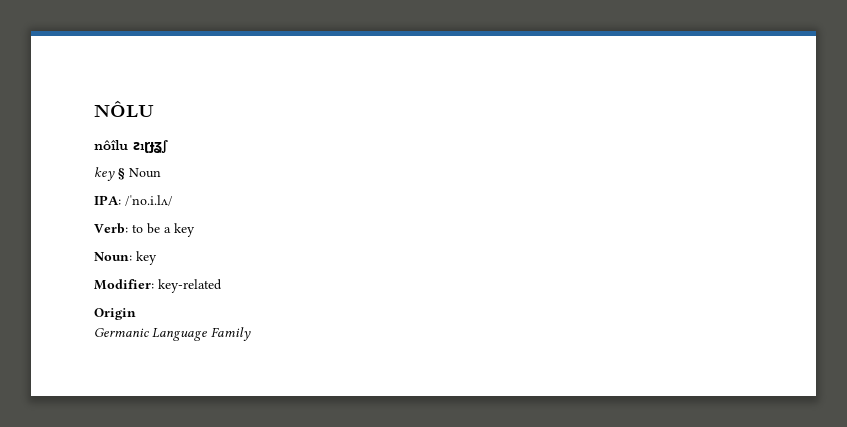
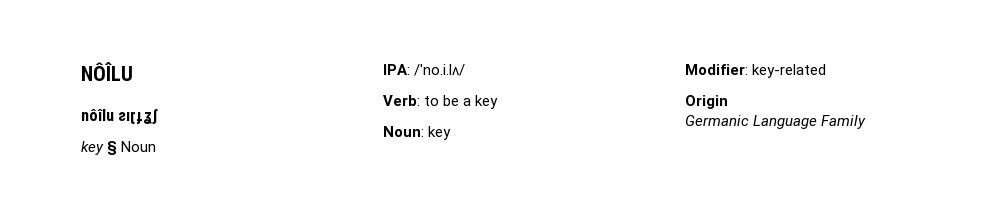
[94,100,154,117] NÔLU -> [81,62,133,81] NÔÎLU

